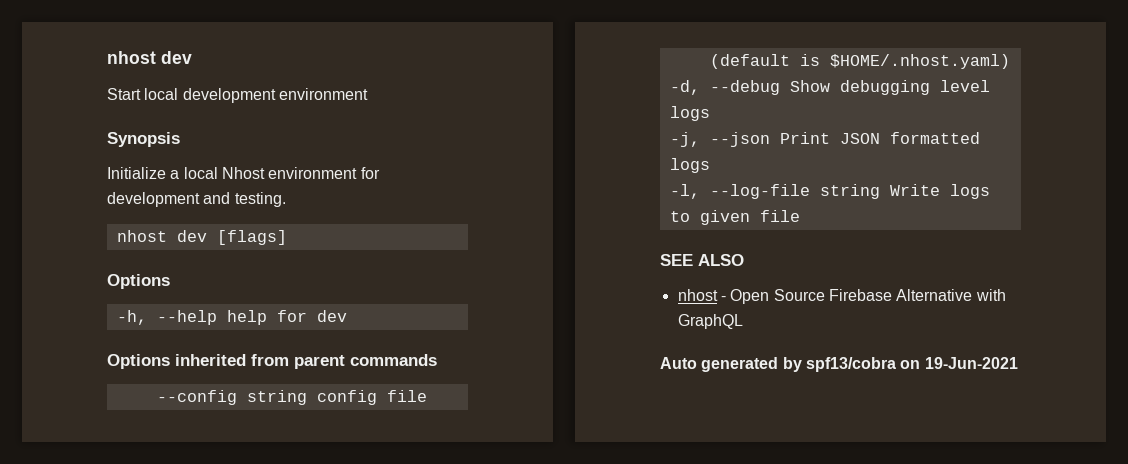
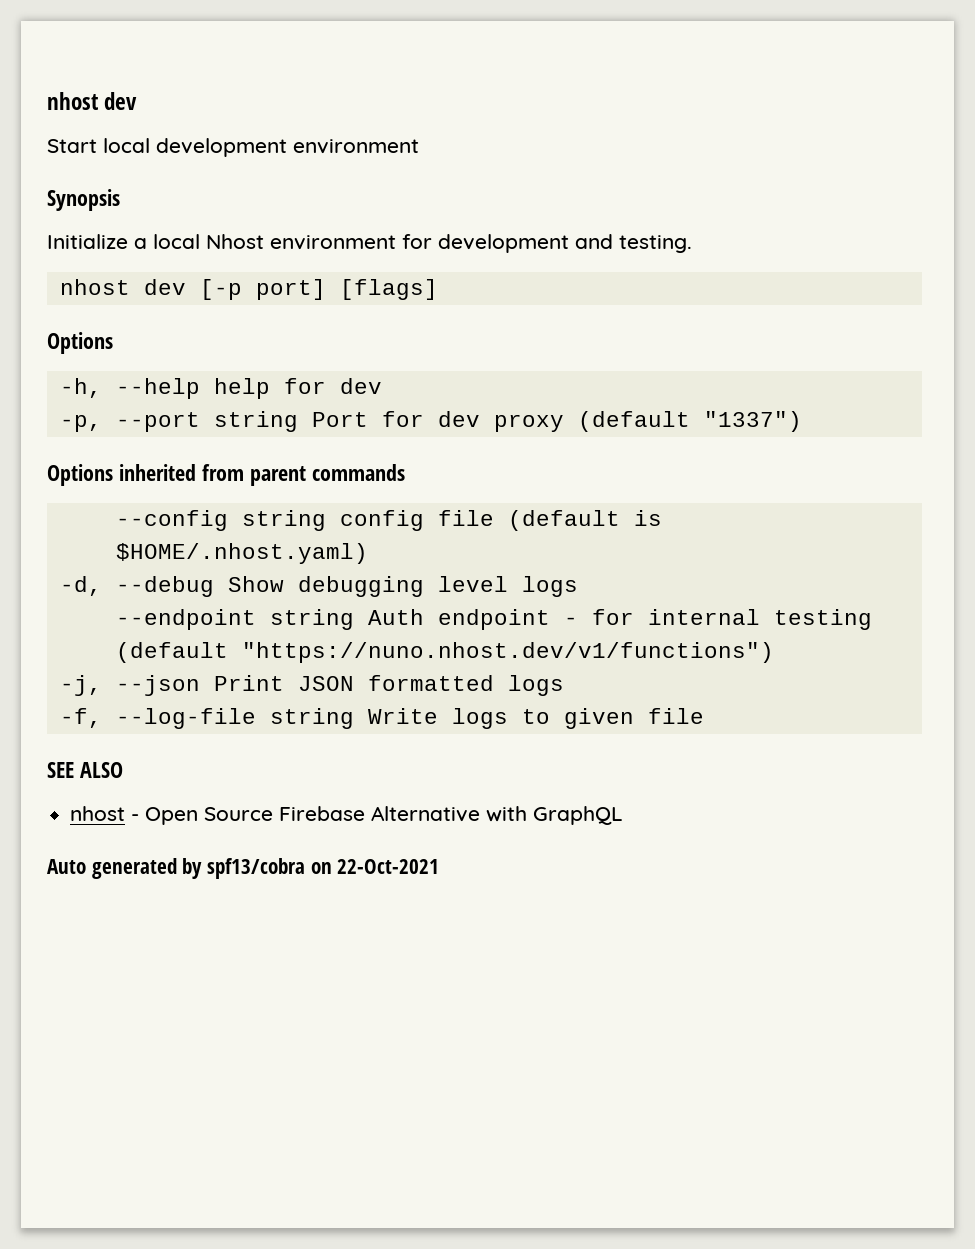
(207, 236) none -> [199,279,326,300] [-p port]
(347, 316) none -> [59,411,802,432] // -p, --port string Port for dev proxy (default "1337")
(710, 113) none -> [115,609,872,630] [115,642,774,663] // --endpoint string Auth endpoint - for internal testing (default "https://nuno.nhost.dev/v1/functions")
[669,184,700,199] -l, -> [59,708,102,728] -f,
[924,357,1018,369] 19-Jun-2021 -> [337,859,440,874] 22-Oct-2021

